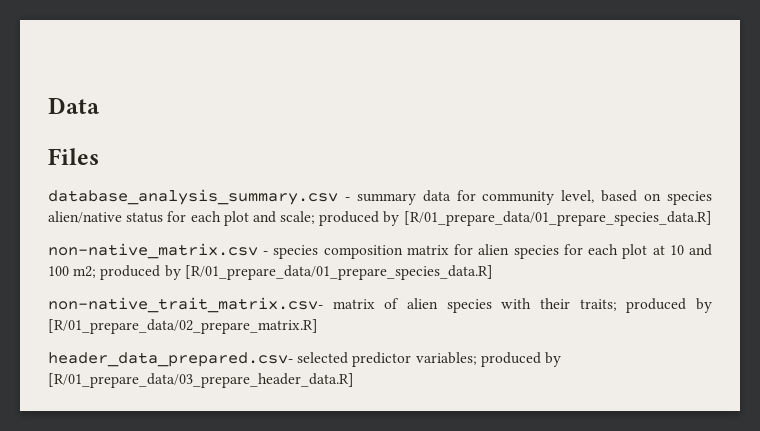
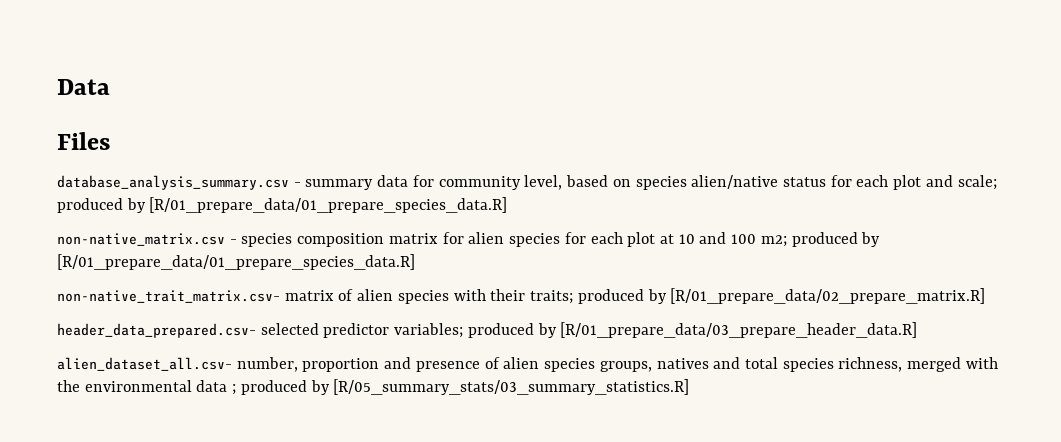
(354, 380) none -> [57,357,998,372] [57,379,690,395] // alien_dataset_all.csv- number, proportion and presence of alien species groups, natives and total species richness, merged with the environmental data ; produced by [R/05_summary_stats/03_summary_statistics.R]

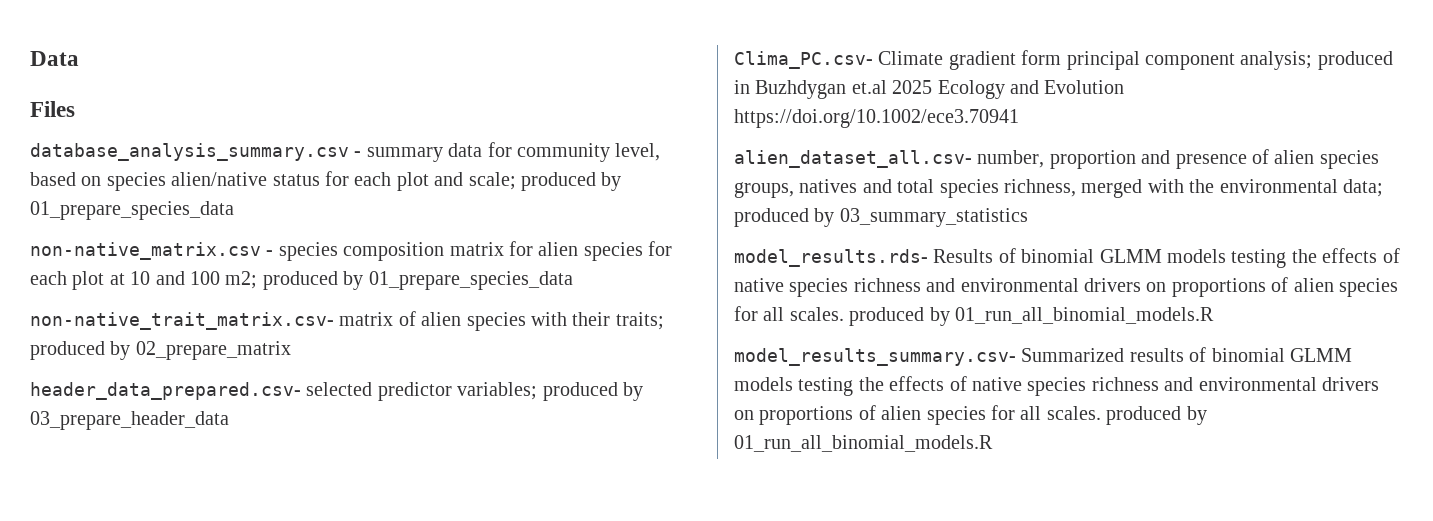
[149,197,508,213] [R/01_prepare_data/01_prepare_species_data.R] -> [30,201,234,220] 01_prepare_species_data
[57,254,415,270] [R/01_prepare_data/01_prepare_species_data.R] -> [368,271,573,290] 01_prepare_species_data
[670,288,986,304] [R/01_prepare_data/02_prepare_matrix.R] -> [135,341,291,360] 02_prepare_matrix
[560,322,918,338] [R/01_prepare_data/03_prepare_header_data.R] -> [30,411,229,430] [734,50,1393,70] [734,80,1125,99] [734,109,1019,128] 03_prepare_header_data // Clima_PC.csv- Climate gradient form principal component analysis; produced in Buzhdygan et.al 2025 Ecology and Evolution https://doi.org/10.1002/ece3.70941
[196,379,690,395] data ; produced by [R/05_summary_stats/03_summary_statistics.R] -> [1343,179,1383,197] [734,208,1028,227] [734,248,1400,268] [734,277,1398,297] [734,306,1214,326] [734,347,1352,366] [734,376,1379,396] [734,405,1207,425] [734,435,993,452] data; produced by 03_summary_statistics // model_results.rds- Results of binomial GLMM models testing the effects of native species richness and environmental drivers on proportions of alien species for all scales. produced by 01_run_all_binomial_models.R // model_results_summary.csv- Summarized results of binomial GLMM models testing the effects of native species richness and environmental drivers on proportions of alien species for all scales. produced by 01_run_all_binomial_models.R

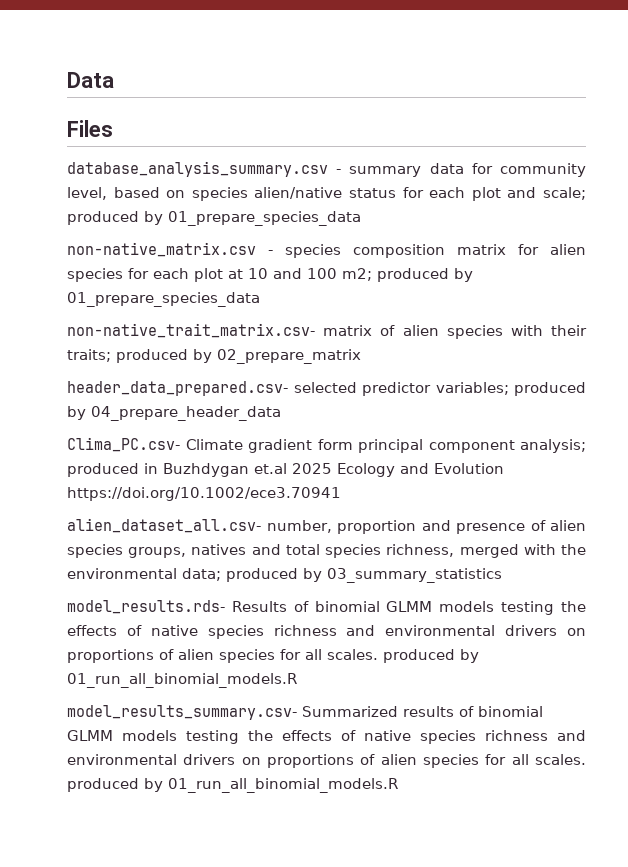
[30,411,229,430] 03_prepare_header_data -> [91,406,281,421] 04_prepare_header_data

